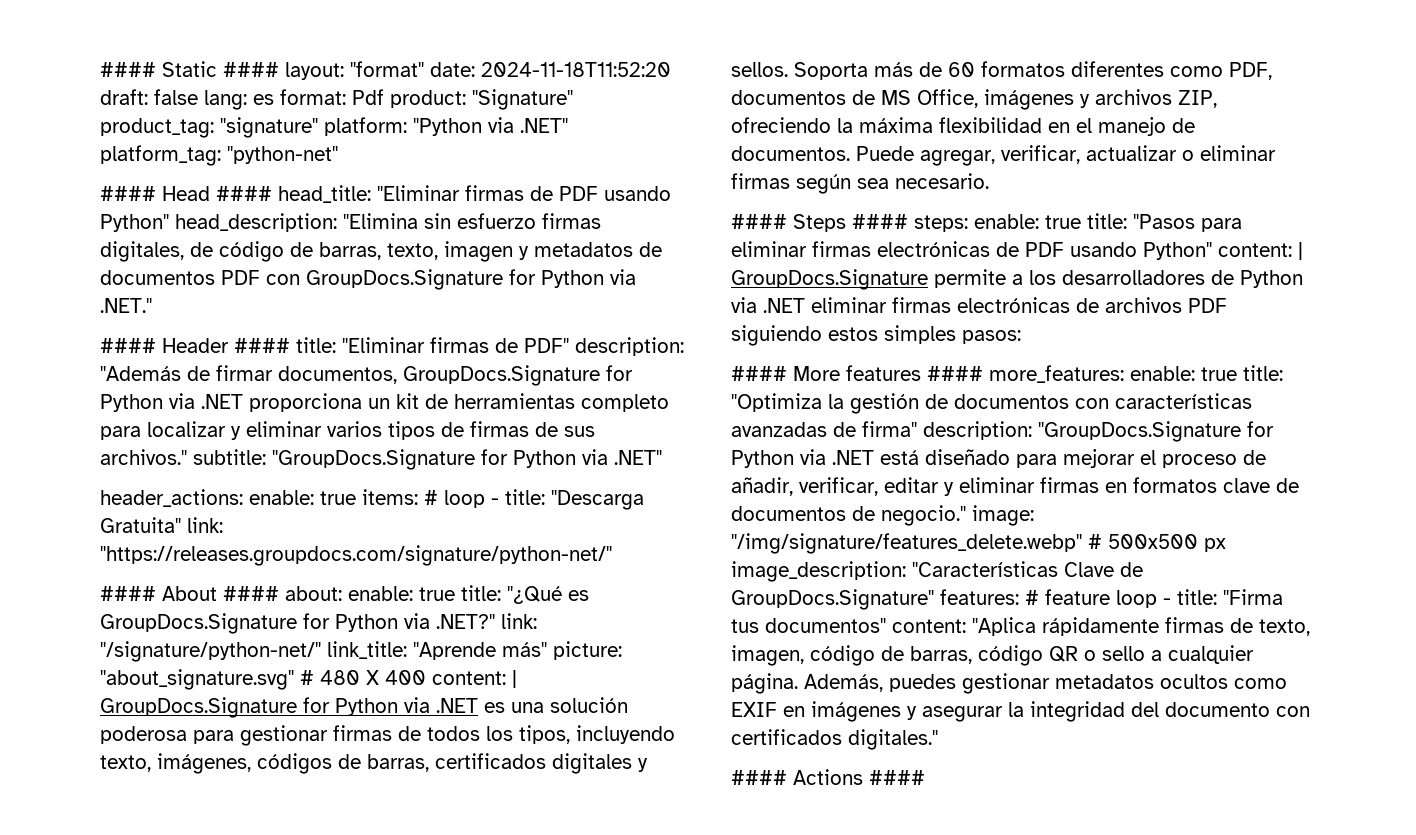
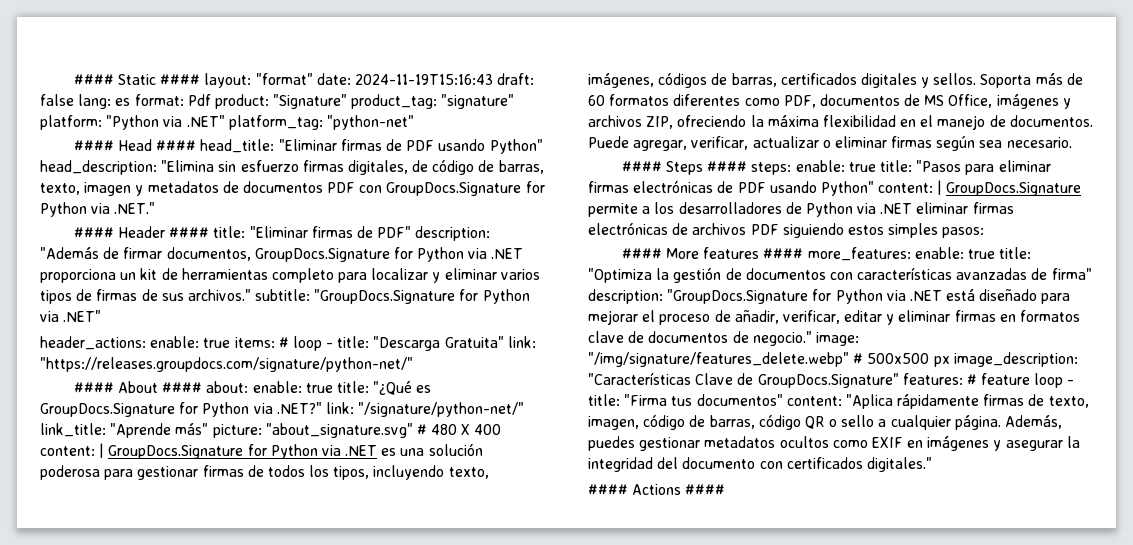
[481,62,671,77] 2024-11-18T11:52:20 -> [354,74,493,85] 2024-11-19T15:16:43

